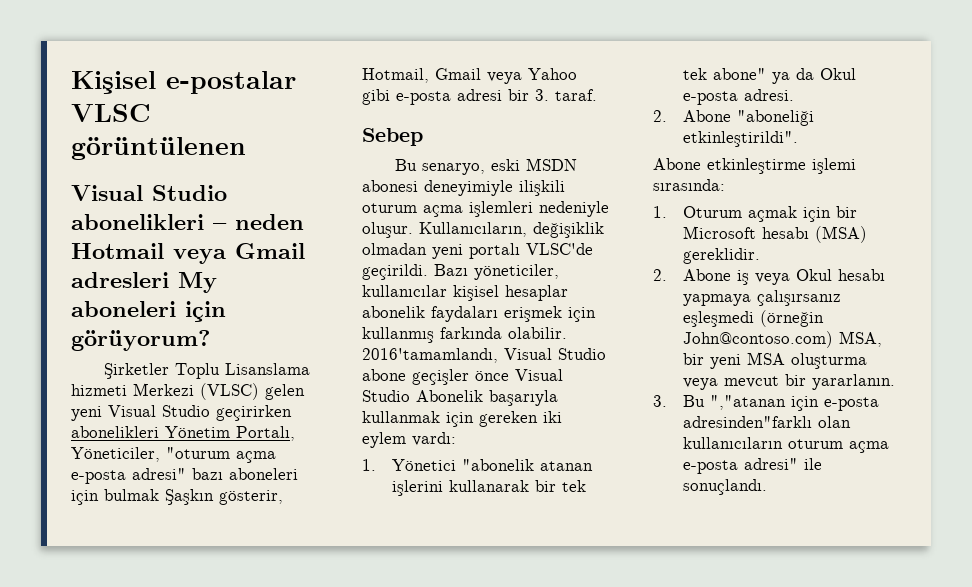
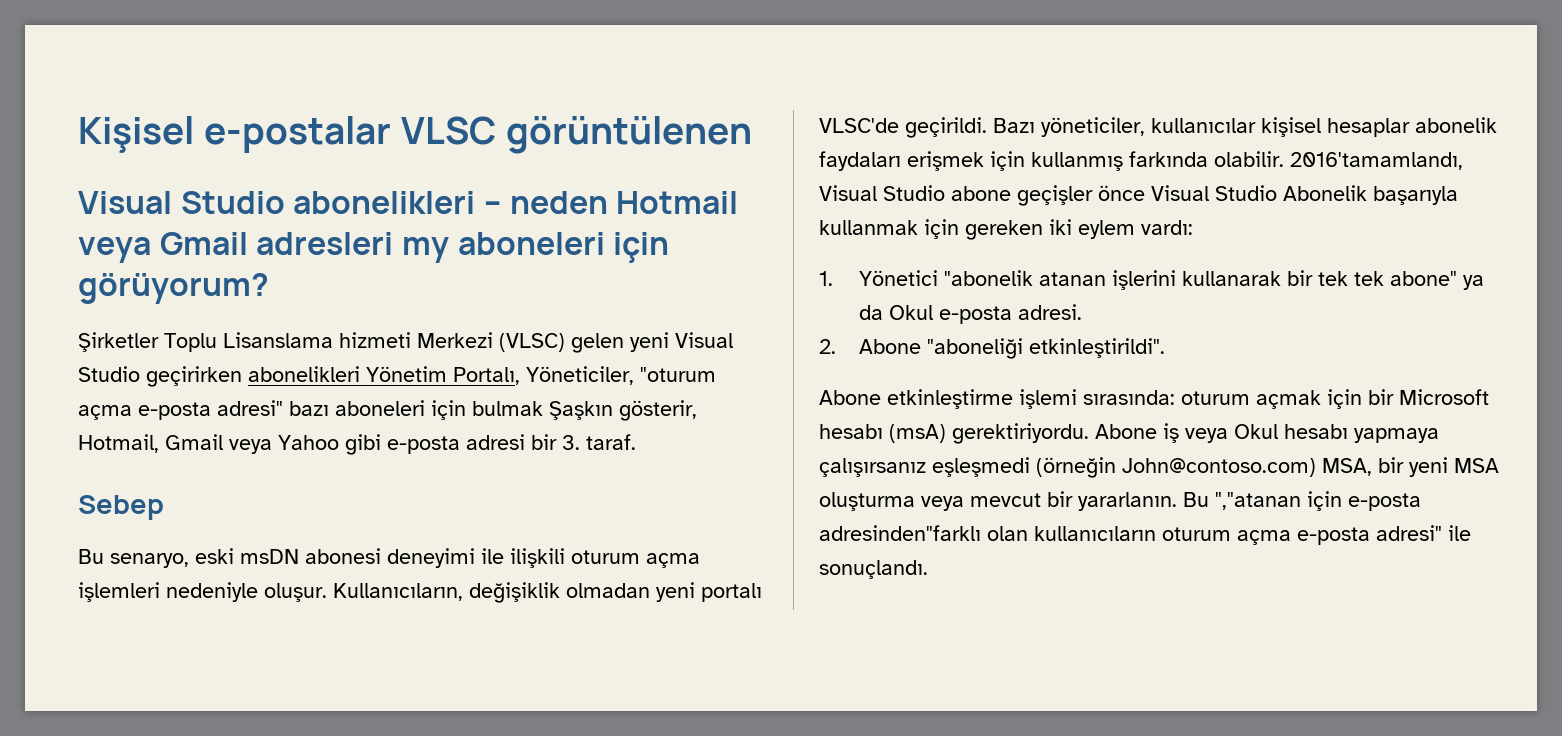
[178,272,217,293] My -> [401,237,449,263] my
[526,158,578,171] [362,180,513,196] MSDN abonesi deneyimiyle -> [240,548,504,568] msDN abonesi deneyimi ile
[653,206,743,218] // 1. Oturum -> [1181,391,1250,405] oturum
[815,226,868,243] [683,248,761,264] [653,269,667,281] (MSA) gereklidir. // 2. -> [889,423,1089,444] (msA) gerektiriyordu.
[653,395,667,407] // 3. -> (1177, 501) none

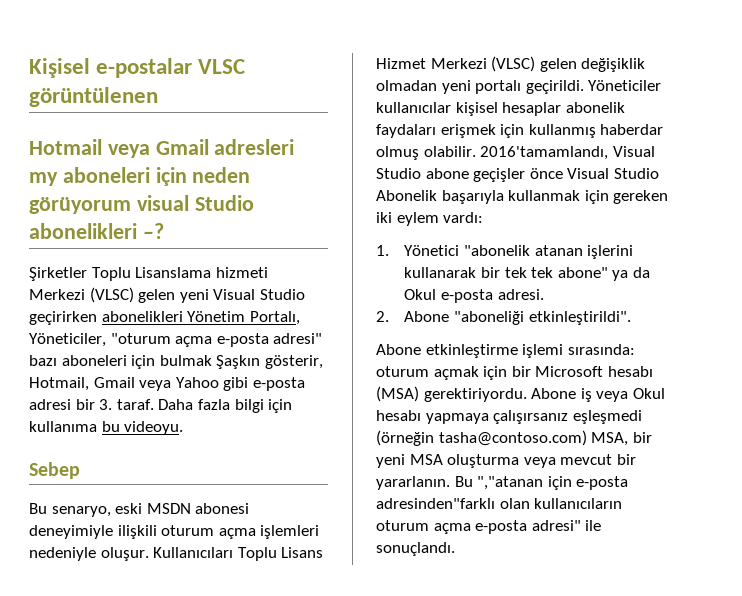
[78,191,608,214] Visual Studio abonelikleri – neden -> (158, 97) none
[78,273,269,304] görüyorum? -> [192,167,251,183] [29,195,254,214] [29,223,164,239] neden görüyorum visual Studio abonelikleri –?
(636, 442) none -> [158,399,293,413] [29,421,184,435] Daha fazla bilgi için kullanıma bu videoyu.
[240,548,504,568] msDN abonesi deneyimi ile -> [146,503,250,514] [29,525,113,539] MSDN abonesi deneyimiyle
[333,582,762,603] [819,117,1145,138] Kullanıcıların, değişiklik olmadan yeni portalı VLSC'de geçirildi. Bazı yöneticiler, -> [153,547,324,561] [376,56,646,72] [376,80,662,94] Kullanıcıları Toplu Lisans Hizmet Merkezi (VLSC) gelen değişiklik olmadan yeni portalı geçirildi. Yöneticiler
[1129,151,1208,167] farkında -> [600,124,664,135] [376,146,419,160] haberdar olmuş
[889,424,946,443] (msA) -> [376,386,419,402] (MSA)
[1122,458,1316,477] John@contoso.com) -> [438,430,587,446] tasha@contoso.com)

